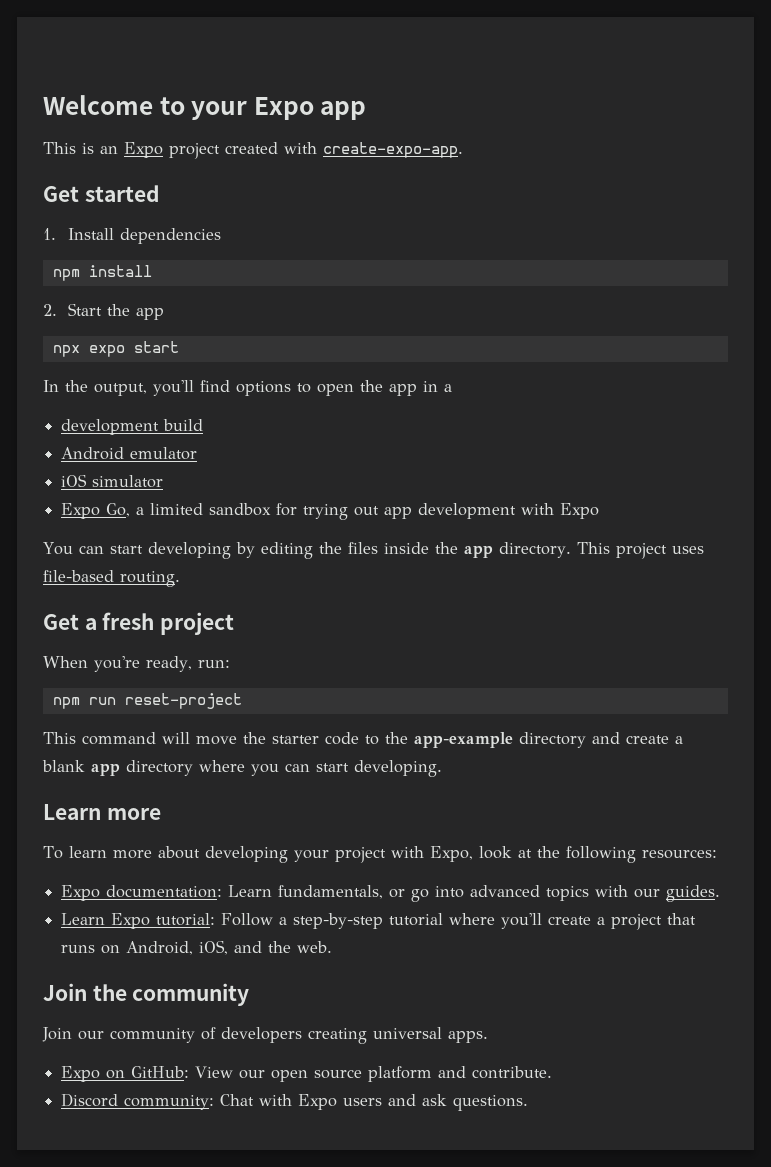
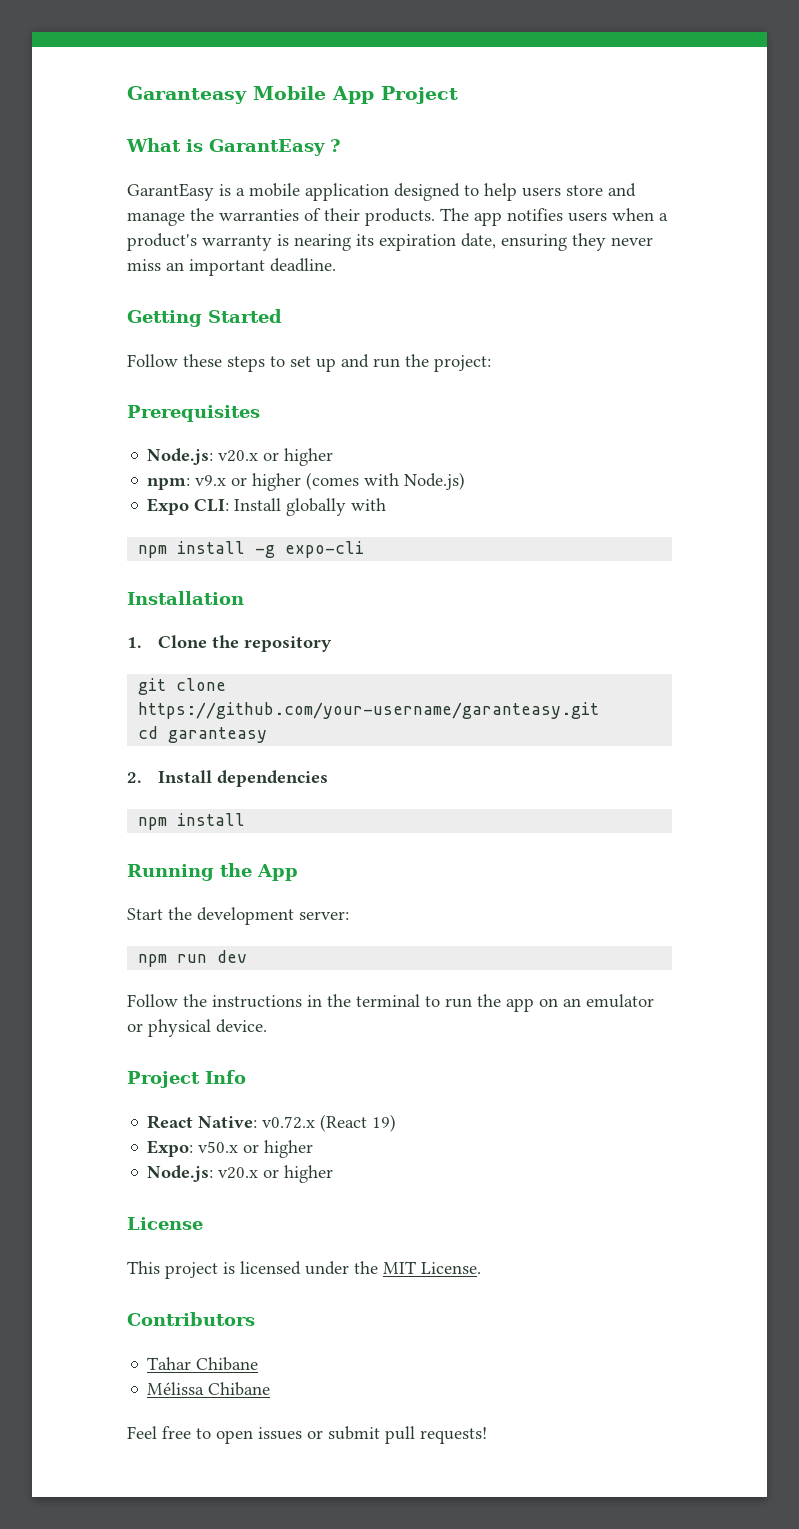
[43,95,367,120] [43,142,463,159] [43,185,160,202] [43,228,221,244] [52,265,152,281] [43,303,164,320] [52,341,179,357] [43,380,452,396] [61,419,204,435] [61,447,198,460] [61,474,164,488] [61,503,600,520] [43,542,704,559] [43,570,180,587] [43,612,235,635] [43,656,230,672] [52,693,242,709] [43,732,683,748] [42,760,442,777] [43,804,161,820] [43,846,717,863] [61,885,721,902] [61,913,697,930] [61,940,333,955] [43,983,250,1006] [42,1027,488,1044] [61,1066,553,1082] [61,1093,529,1111] Welcome to your Expo app // This is an Expo project created with create-expo-app. // Get started // 1. Install dependencies // npm install // 2. Start the app // npx expo start // In the output, you'll find options to open the app in a // development build // Android emulator // iOS simulator // Expo Go, a limited sandbox for trying out app development with Expo // You can start developing by editing the files inside the app directory. This project uses file-based routing. // Get a fresh project // When you're ready, run: // npm run reset-project // This command will move the starter code to the app-example directory and create a blank app directory where you can start developing. // Learn more // To learn more about developing your project with Expo, look at the following resources: // Expo documentation: Learn fundamentals, or go into advanced topics with our guides. // Learn Expo tutorial: Follow a step-by-step tutorial where you'll create a project that runs on Android, iOS, and the web. // Join the community // Join our community of developers creating universal apps. // Expo on GitHub: View our open source platform and contribute. // Discord community: Chat with Expo users and ask questions. -> [127,86,458,104] [126,138,341,156] [127,183,636,201] [127,208,668,226] [127,233,653,251] [127,258,336,276] [127,309,282,327] [127,354,491,372] [127,405,260,422] [147,448,334,466] [147,472,466,491] [147,498,387,516] [138,541,365,558] [127,591,244,605] [127,635,332,652] [138,678,227,695] [138,702,600,719] [138,726,268,743] [127,770,328,787] [138,813,246,830] [127,863,298,881] [127,907,349,925] [138,950,248,967] [127,994,654,1012] [127,1019,267,1037] [127,1070,246,1088] [147,1114,397,1132] [147,1140,314,1158] [147,1165,334,1183] [127,1217,203,1230] [127,1261,481,1279] [127,1312,255,1326] [147,1357,259,1371] [147,1382,271,1396] [127,1426,487,1444] Garanteasy Mobile App Project // What is GarantEasy ? // GarantEasy is a mobile application designed to help users store and manage the warranties of their products. The app notifies users when a product's warranty is nearing its expiration date, ensuring they never miss an important deadline. // Getting Started // Follow these steps to set up and run the project: // Prerequisites // Node.js: v20.x or higher // npm: v9.x or higher (comes with Node.js) // Expo CLI: Install globally with // npm install -g expo-cli // Installation // 1. Clone the repository // git clone https://github.com/your-username/garanteasy.git // cd garanteasy // 2. Install dependencies // npm install // Running the App // Start the development server: // npm run dev // Follow the instructions in the terminal to run the app on an emulator or physical device. // Project Info // React Native: v0.72.x (React 19) // Expo: v50.x or higher // Node.js: v20.x or higher // License // This project is licensed under the MIT License. // Contributors // Tahar Chibane // Mélissa Chibane // Feel free to open issues or submit pull requests!

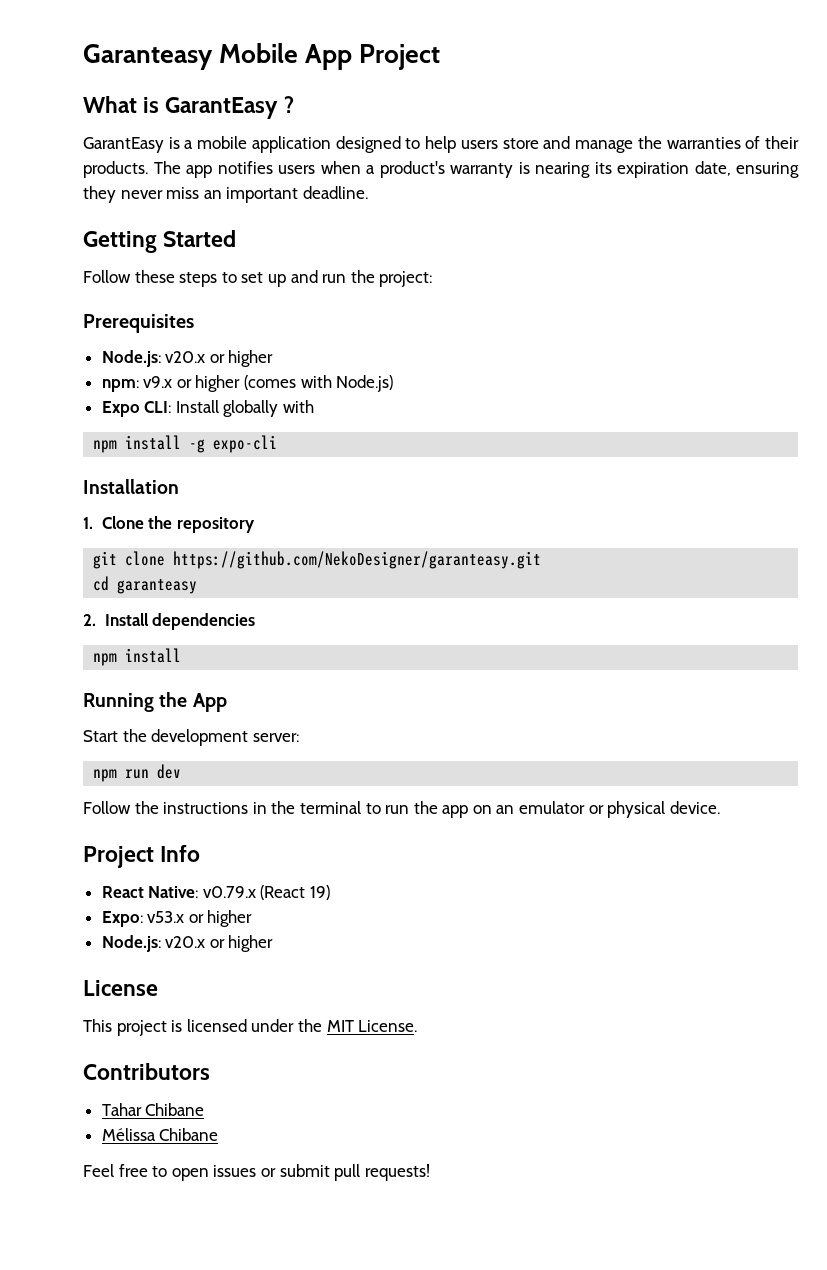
[138,702,600,719] https://github.com/your-username/garanteasy.git -> [173,551,542,569] https://github.com/NekoDesigner/garanteasy.git
[262,1116,316,1129] v0.72.x -> [202,886,256,898] v0.79.x
[198,1141,239,1153] v50.x -> [147,911,185,923] v53.x

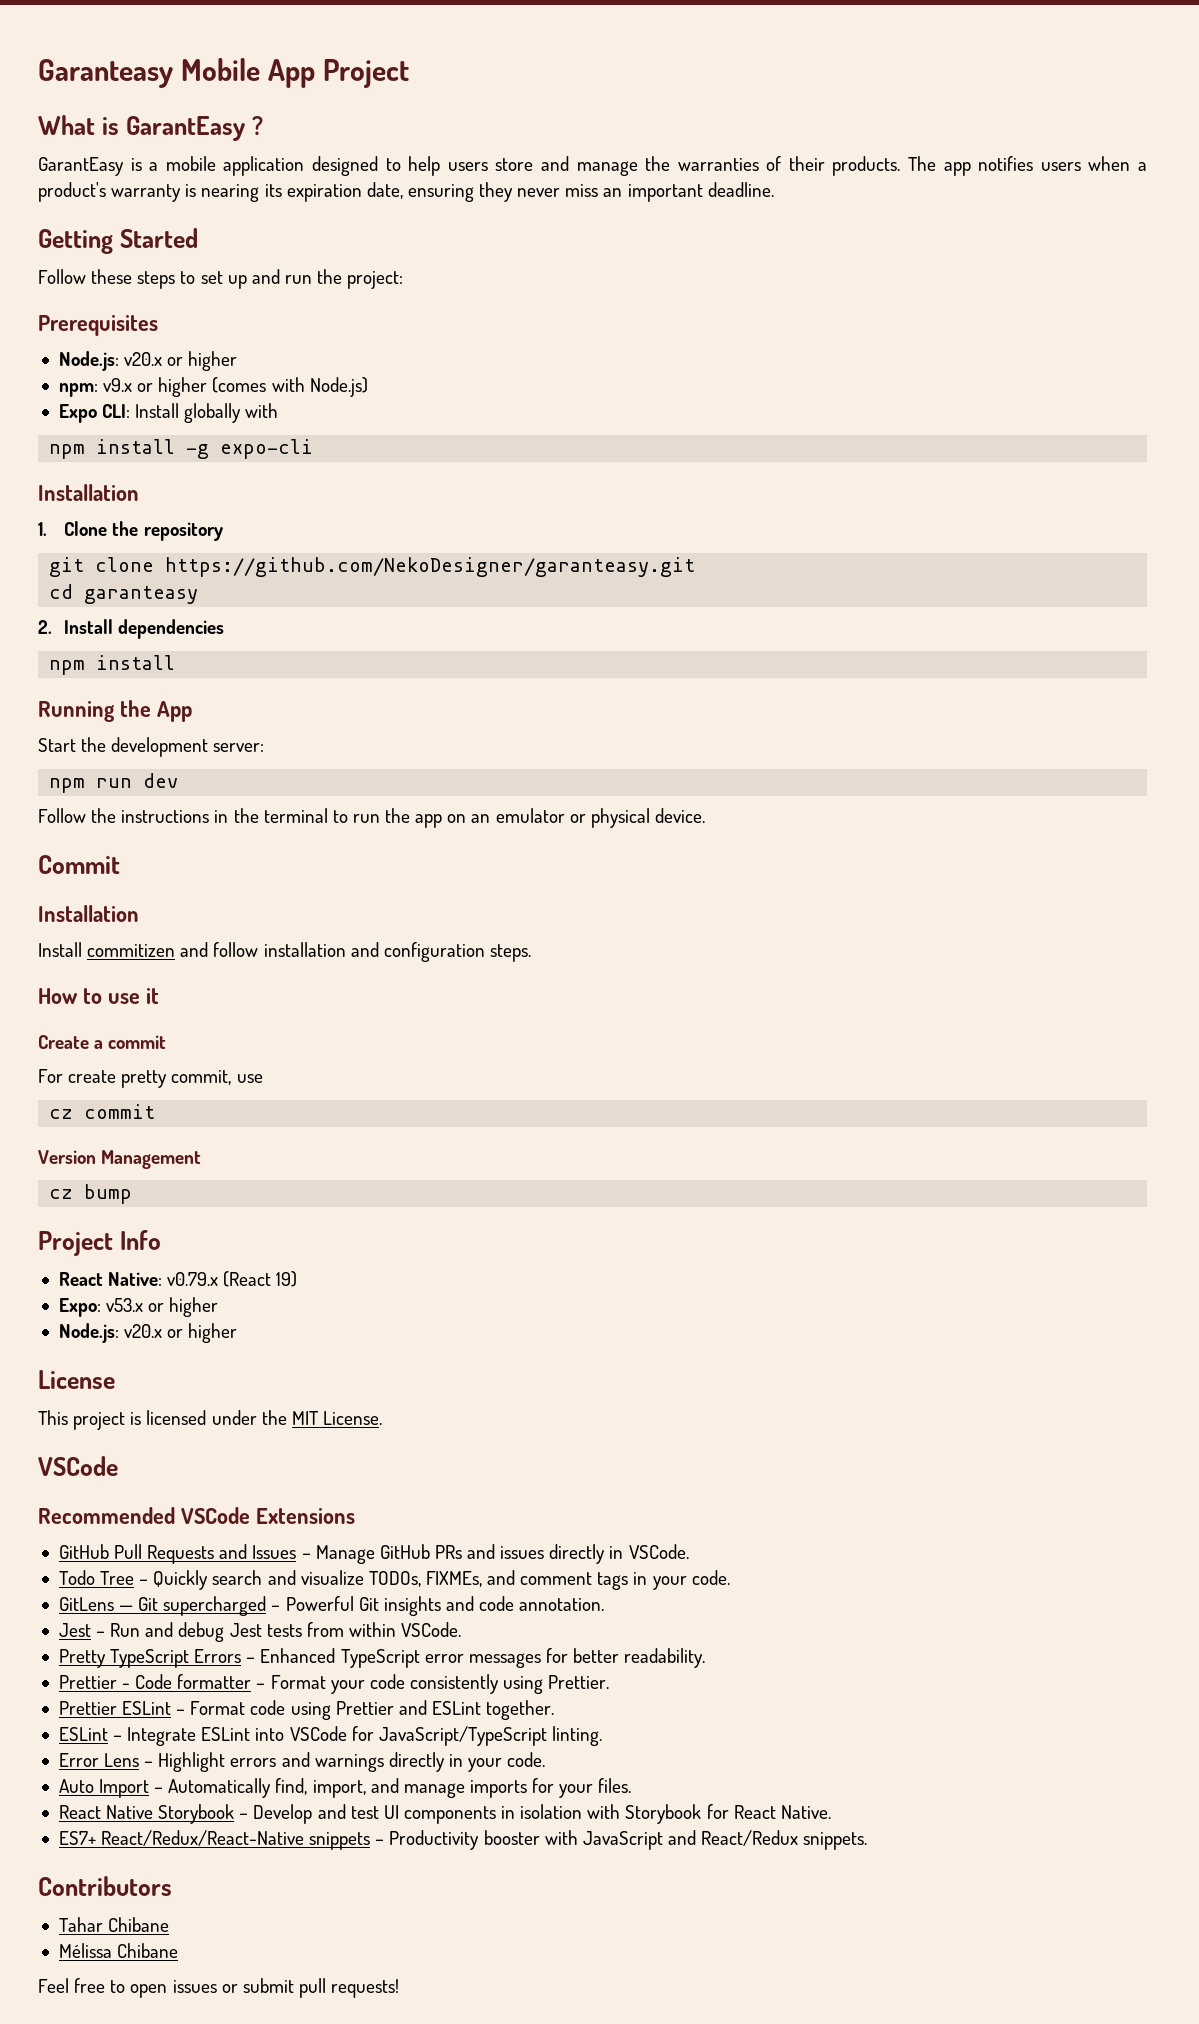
(720, 807) none -> [38,855,120,874] [38,905,139,922] [38,942,531,962] [38,988,159,1004] [38,1035,167,1049] [38,1069,263,1088] [49,1104,156,1119] [38,1150,202,1169] [49,1184,133,1204] // Commit // Installation // Install commitizen and follow installation and configuration steps. // How to use it // Create a commit // For create pretty commit, use // cz commit // Version Management // cz bump
(418, 1026) none -> [38,1456,118,1476] [38,1507,355,1524] [58,1544,689,1564] [58,1570,730,1590] [58,1596,605,1616] [58,1622,462,1642] [58,1648,706,1668] [58,1674,610,1694] [58,1700,555,1720] [58,1726,602,1746] [58,1752,546,1772] [58,1778,632,1798] [58,1804,831,1824] [58,1830,868,1850] // VSCode // Recommended VSCode Extensions // GitHub Pull Requests and Issues – Manage GitHub PRs and issues directly in VSCode. // Todo Tree – Quickly search and visualize TODOs, FIXMEs, and comment tags in your code. // GitLens — Git supercharged – Powerful Git insights and code annotation. // Jest – Run and debug Jest tests from within VSCode. // Pretty TypeScript Errors – Enhanced TypeScript error messages for better readability. // Prettier - Code formatter – Format your code consistently using Prettier. // Prettier ESLint – Format code using Prettier and ESLint together. // ESLint – Integrate ESLint into VSCode for JavaScript/TypeScript linting. // Error Lens – Highlight errors and warnings directly in your code. // Auto Import – Automatically find, import, and manage imports for your files. // React Native Storybook – Develop and test UI components in isolation with Storybook for React Native. // ES7+ React/Redux/React-Native snippets – Productivity booster with JavaScript and React/Redux snippets.

